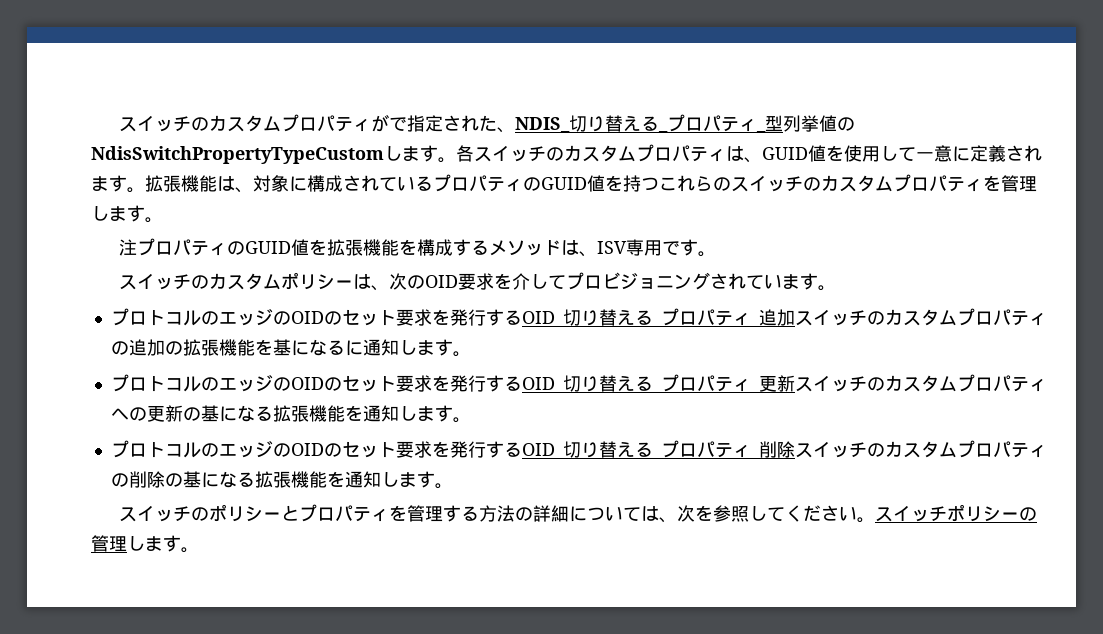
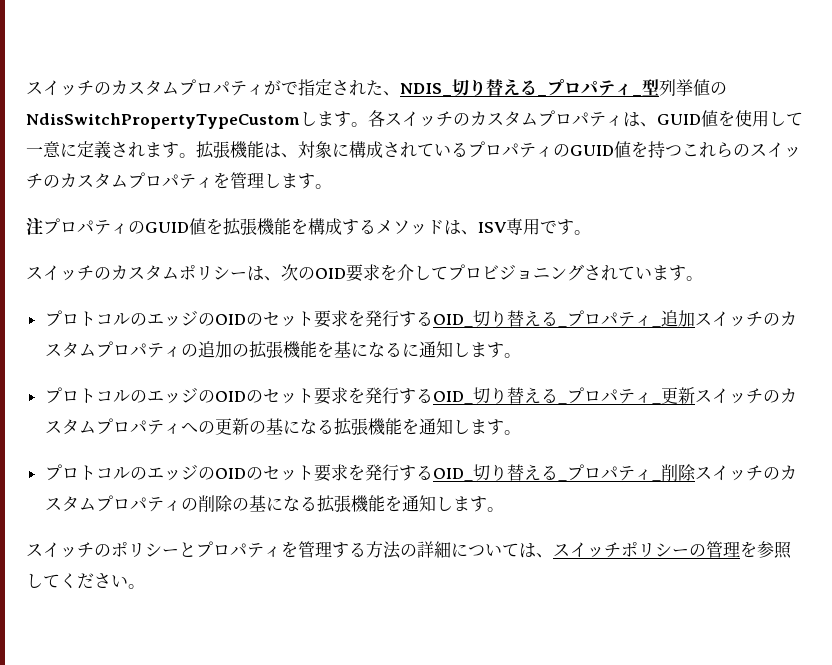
[676,505,875,523] 次を参照してください。 -> (553, 555) none
[127,535,181,552] します -> [740,541,792,559] [26,573,128,589] を参照してください

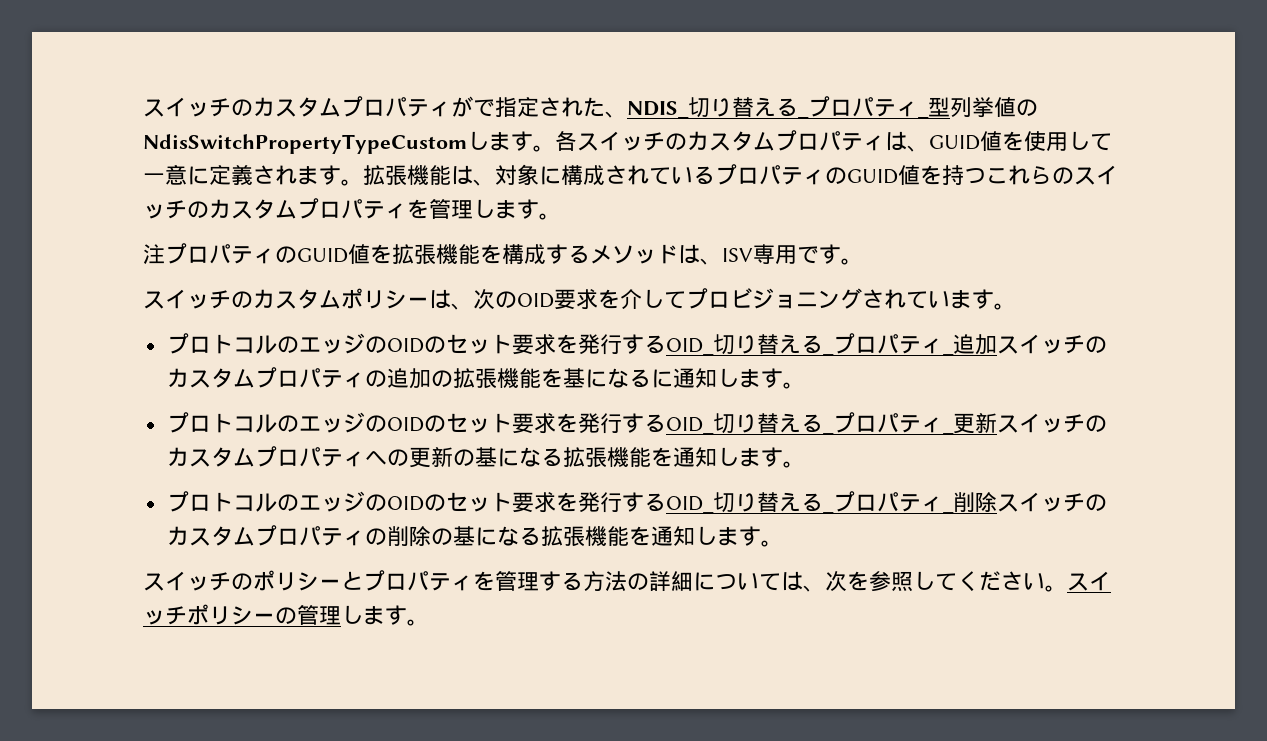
(553, 555) none -> [825,571,1067,592] 次を参照してください。
[740,541,792,559] [26,573,128,589] を参照してください -> [341,605,407,625] します

